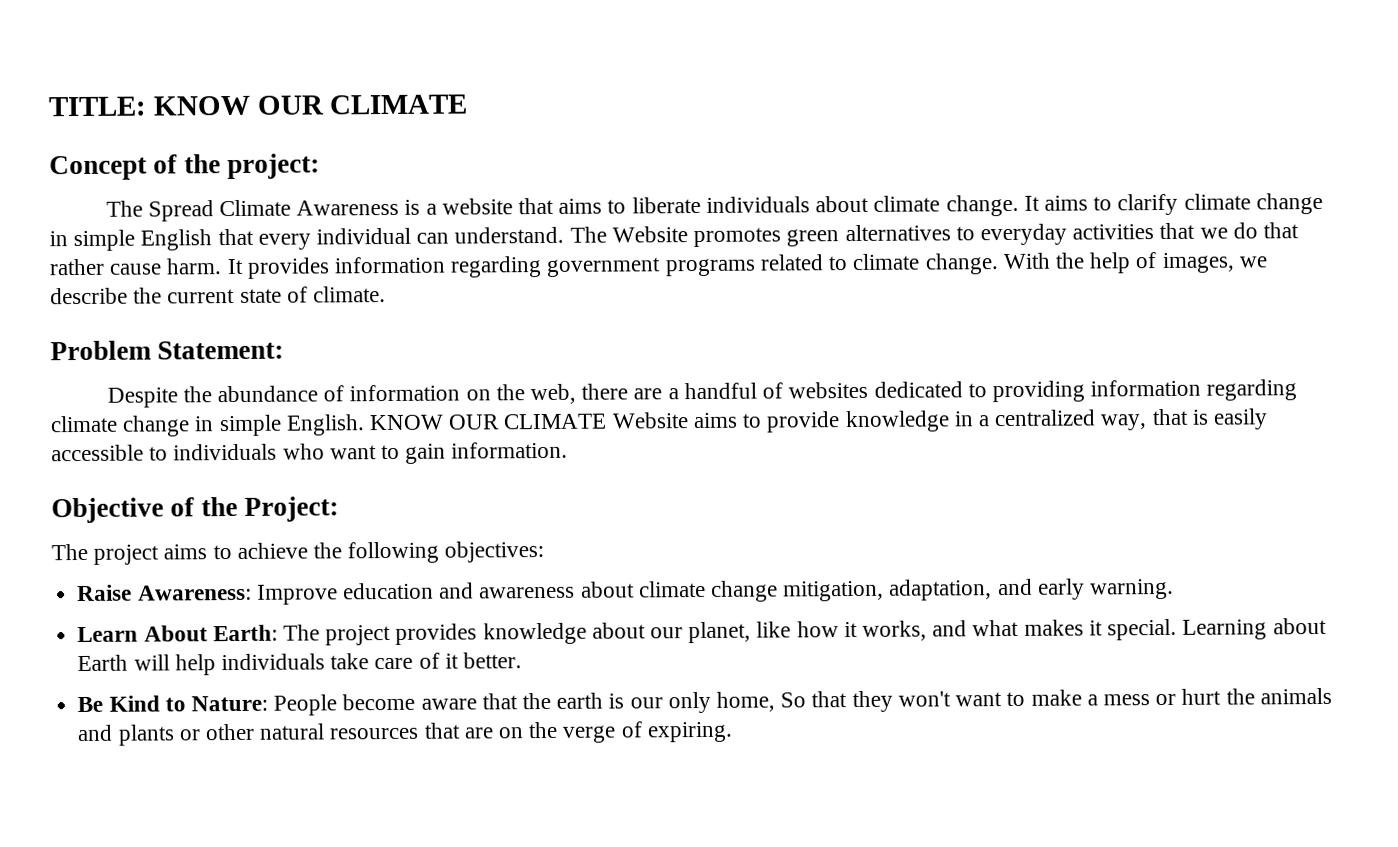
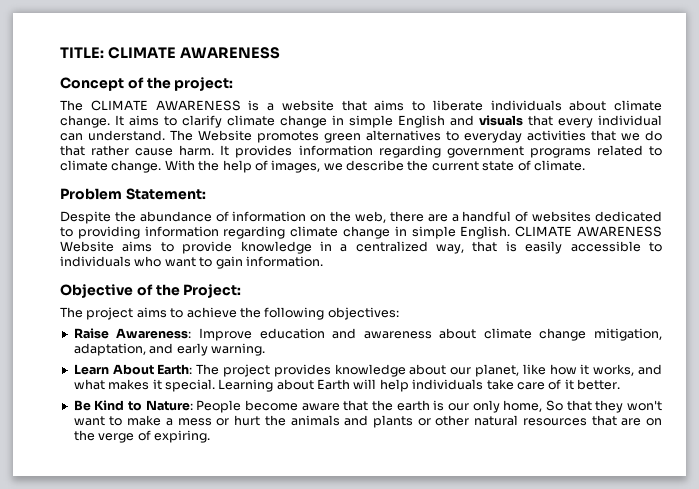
[152,94,468,116] KNOW OUR CLIMATE -> [107,47,280,59] CLIMATE AWARENESS
[147,199,400,222] Spread Climate Awareness -> [90,100,241,111] CLIMATE AWARENESS
(213, 240) none -> [450,115,523,126] and visuals
[369,413,608,431] KNOW OUR CLIMATE -> [515,226,662,237] CLIMATE AWARENESS

